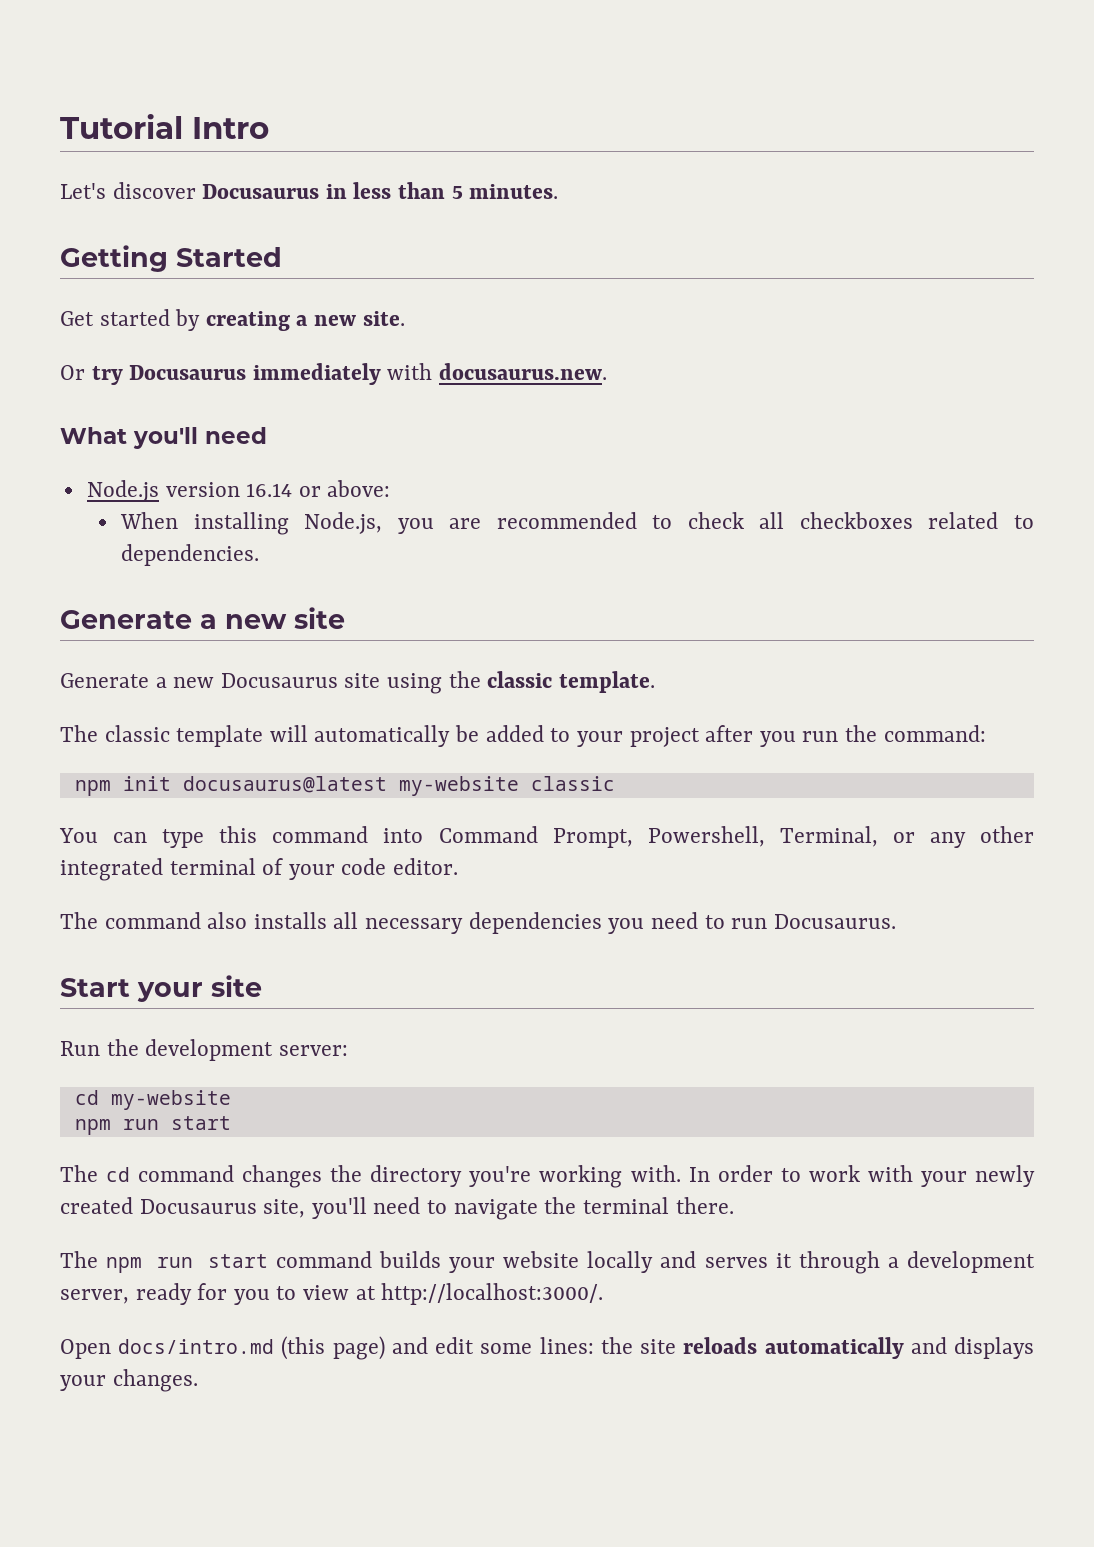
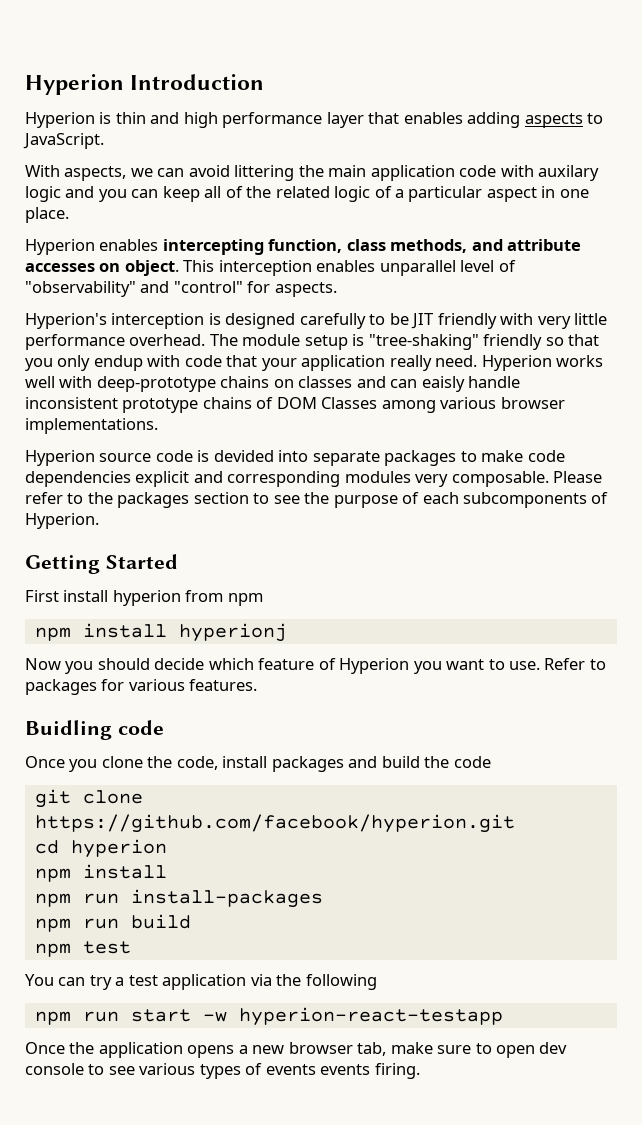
[60,114,269,139] [60,182,559,199] [60,245,282,272] [60,309,405,331] [60,363,608,385] [60,427,267,449] [86,480,391,502] [120,512,1035,535] [121,544,260,566] [60,607,345,629] [60,671,655,694] [60,725,986,747] [74,776,615,796] [59,826,1034,848] [60,858,459,881] [60,912,896,934] [60,975,262,1002] [60,1039,348,1061] [74,1090,231,1110] [74,1116,231,1135] [60,1165,1036,1188] [60,1197,734,1220] [60,1251,1036,1274] [60,1283,604,1305] [60,1336,1035,1360] [60,1369,198,1392] Tutorial Intro // Let's discover Docusaurus in less than 5 minutes. // Getting Started // Get started by creating a new site. // Or try Docusaurus immediately with docusaurus.new. // What you'll need // Node.js version 16.14 or above: // When installing Node.js, you are recommended to check all checkboxes related to dependencies. // Generate a new site // Generate a new Docusaurus site using the classic template. // The classic template will automatically be added to your project after you run the command: // npm init docusaurus@latest my-website classic // You can type this command into Command Prompt, Powershell, Terminal, or any other integrated terminal of your code editor. // The command also installs all necessary dependencies you need to run Docusaurus. // Start your site // Run the development server: // cd my-website // npm run start // The cd command changes the directory you're working with. In order to work with your newly created Docusaurus site, you'll need to navigate the terminal there. // The npm run start command builds your website locally and serves it through a development server, ready for you to view at http://localhost:3000/. // Open docs/intro.md (this page) and edit some lines: the site reloads automatically and displays your changes. -> [25,74,265,95] [25,112,604,128] [23,133,104,149] [25,165,600,181] [25,186,589,202] [25,207,69,223] [25,239,582,255] [25,260,516,276] [25,281,337,297] [25,313,608,329] [25,334,600,350] [25,355,604,371] [25,376,521,392] [25,397,565,413] [25,418,158,434] [25,450,565,466] [25,471,603,487] [25,492,609,508] [25,513,99,529] [25,554,178,574] [25,590,263,606] [34,623,287,642] [25,658,606,674] [25,679,258,695] [25,720,164,740] [25,756,491,772] [34,789,143,808] [34,814,515,833] [34,839,167,858] [34,864,167,882] [34,889,323,908] [34,914,191,932] [34,941,131,957] [25,974,377,990] [34,1007,503,1026] [25,1042,568,1058] [25,1063,420,1079] Hyperion Introduction // Hyperion is thin and high performance layer that enables adding aspects to JavaScript. // With aspects, we can avoid littering the main application code with auxilary logic and you can keep all of the related logic of a particular aspect in one place. // Hyperion enables intercepting function, class methods, and attribute accesses on object. This interception enables unparallel level of "observability" and "control" for aspects. // Hyperion's interception is designed carefully to be JIT friendly with very little performance overhead. The module setup is "tree-shaking" friendly so that you only endup with code that your application really need. Hyperion works well with deep-prototype chains on classes and can eaisly handle inconsistent prototype chains of DOM Classes among various browser implementations. // Hyperion source code is devided into separate packages to make code dependencies explicit and corresponding modules very composable. Please refer to the packages section to see the purpose of each subcomponents of Hyperion. // Getting Started // First install hyperion from npm // npm install hyperionj // Now you should decide which feature of Hyperion you want to use. Refer to packages for various features. // Buidling code // Once you clone the code, install packages and build the code // git clone https://github.com/facebook/hyperion.git // cd hyperion // npm install // npm run install-packages // npm run build // npm test // You can try a test application via the following // npm run start -w hyperion-react-testapp // Once the application opens a new browser tab, make sure to open dev console to see various types of events events firing.

